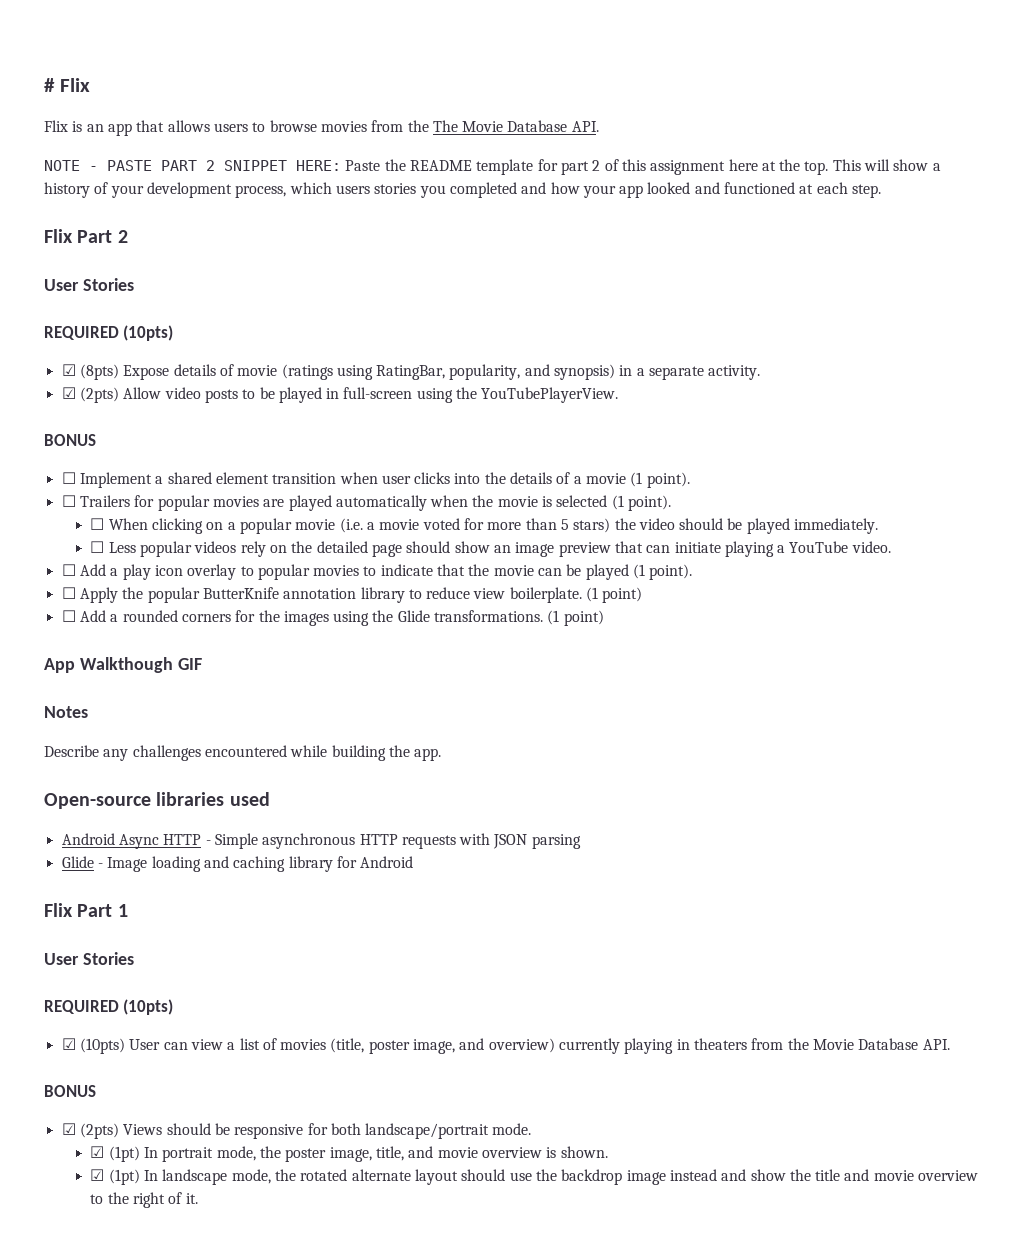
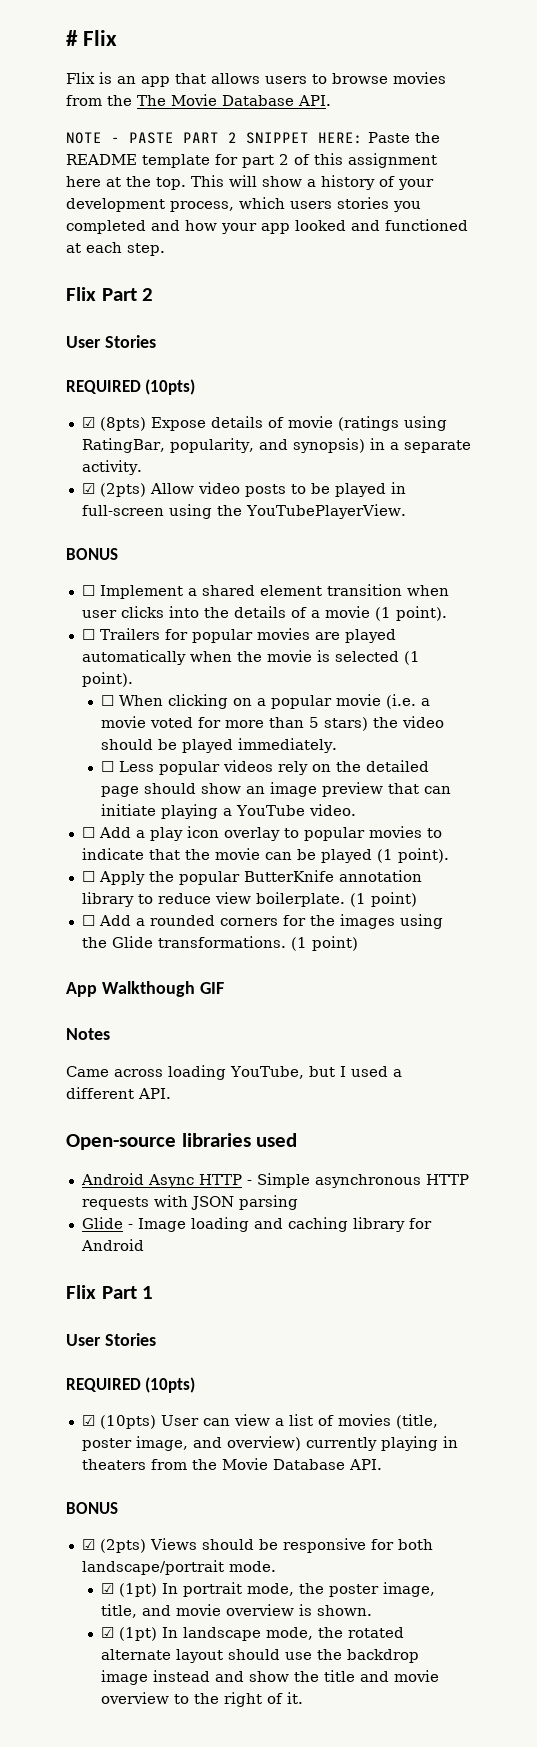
[44,745,442,761] Describe any challenges encountered while building the app. -> [66,1065,402,1080] [66,1087,171,1099] Came across loading YouTube, but I used a different API.

